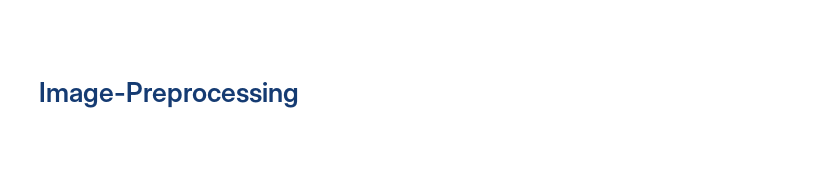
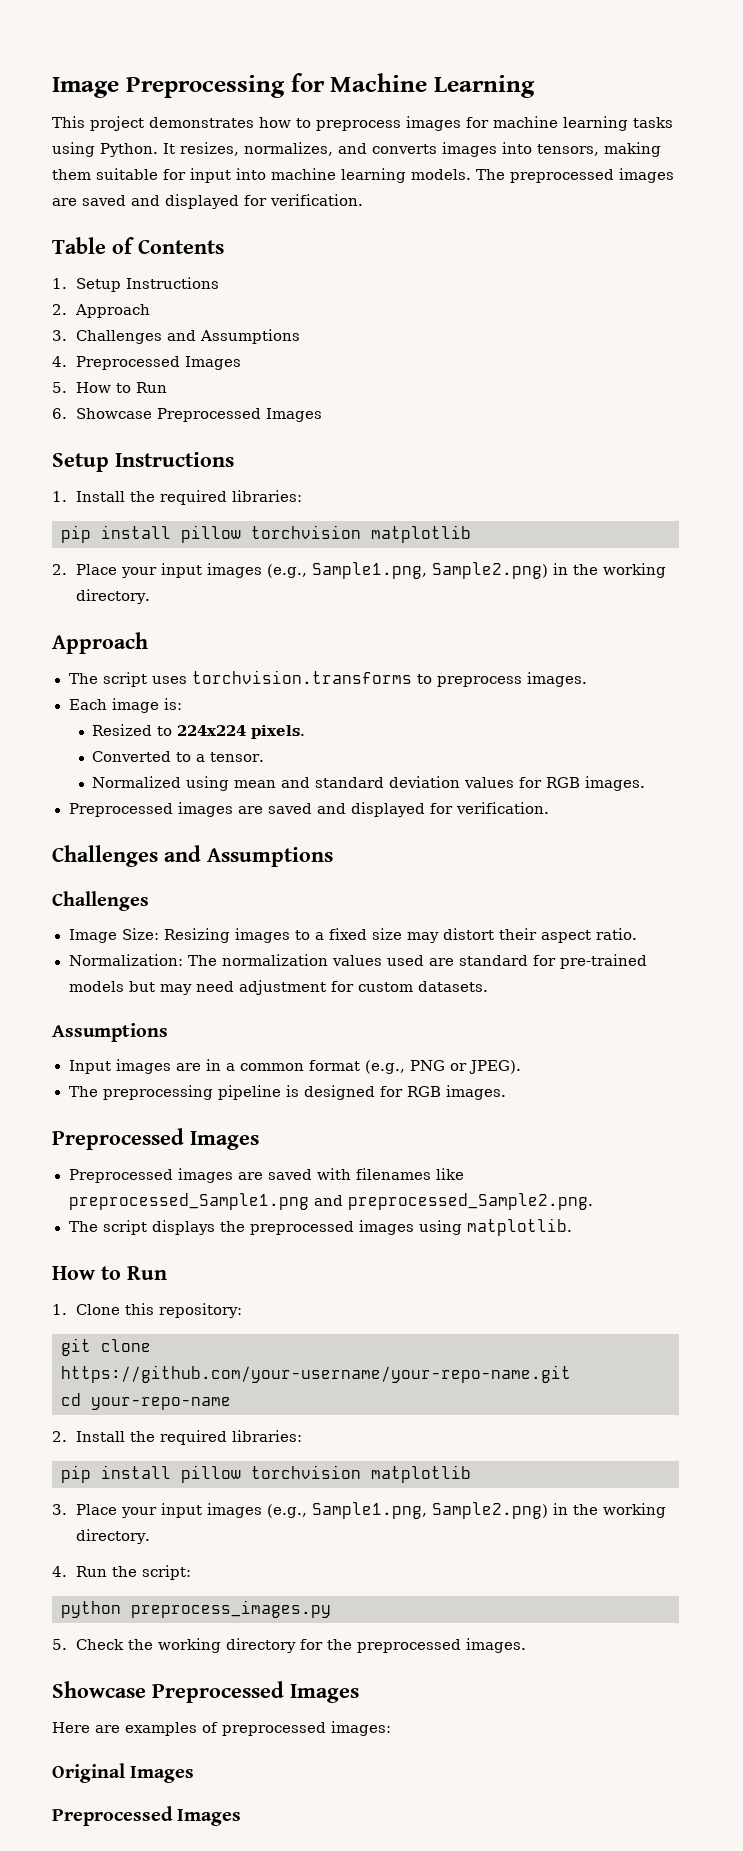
[39,82,299,108] Image-Preprocessing -> [52,73,535,98] [52,116,673,131] [52,142,661,157] [52,168,674,183] [52,194,363,209] [52,237,224,254] [52,277,219,292] [52,304,150,318] [52,329,300,344] [52,356,241,370] [52,382,167,393] [52,408,322,422] [52,452,234,472] [52,490,302,505] [61,525,471,543] [52,562,666,579] [75,589,150,604] [52,632,148,654] [68,670,587,687] [68,698,182,713] [92,724,306,739] [92,751,265,762] [92,776,646,791] [68,802,549,817] [52,845,333,867] [52,891,149,911] [68,928,637,943] [68,954,647,969] [68,980,488,995] [52,1023,168,1042] [68,1059,521,1074] [68,1085,506,1100] [52,1128,259,1150] [68,1168,464,1183] [68,1193,593,1210] [68,1218,572,1236] [52,1266,167,1280] [52,1303,242,1318] [61,1338,151,1356] [61,1365,571,1383] [61,1393,231,1410] [52,1430,302,1445] [61,1465,471,1483] [52,1502,666,1519] [75,1529,150,1544] [52,1565,191,1580] [61,1600,331,1618] [52,1638,526,1653] [52,1681,359,1703] [52,1721,391,1736] [52,1763,195,1783] [52,1806,242,1826] Image Preprocessing for Machine Learning // This project demonstrates how to preprocess images for machine learning tasks using Python. It resizes, normalizes, and converts images into tensors, making them suitable for input into machine learning models. The preprocessed images are saved and displayed for verification. // Table of Contents // 1. Setup Instructions // 2. Approach // 3. Challenges and Assumptions // 4. Preprocessed Images // 5. How to Run // 6. Showcase Preprocessed Images // Setup Instructions // 1. Install the required libraries: // pip install pillow torchvision matplotlib // 2. Place your input images (e.g., Sample1.png, Sample2.png) in the working directory. // Approach // The script uses torchvision.transforms to preprocess images. // Each image is: // Resized to 224x224 pixels. // Converted to a tensor. // Normalized using mean and standard deviation values for RGB images. // Preprocessed images are saved and displayed for verification. // Challenges and Assumptions // Challenges // Image Size: Resizing images to a fixed size may distort their aspect ratio. // Normalization: The normalization values used are standard for pre-trained models but may need adjustment for custom datasets. // Assumptions // Input images are in a common format (e.g., PNG or JPEG). // The preprocessing pipeline is designed for RGB images. // Preprocessed Images // Preprocessed images are saved with filenames like preprocessed_Sample1.png and preprocessed_Sample2.png. // The script displays the preprocessed images using matplotlib. // How to Run // 1. Clone this repository: // git clone https://github.com/your-username/your-repo-name.git // cd your-repo-name // 2. Install the required libraries: // pip install pillow torchvision matplotlib // 3. Place your input images (e.g., Sample1.png, Sample2.png) in the working directory. // 4. Run the script: // python preprocess_images.py // 5. Check the working directory for the preprocessed images. // Showcase Preprocessed Images // Here are examples of preprocessed images: // Original Images // Preprocessed Images

